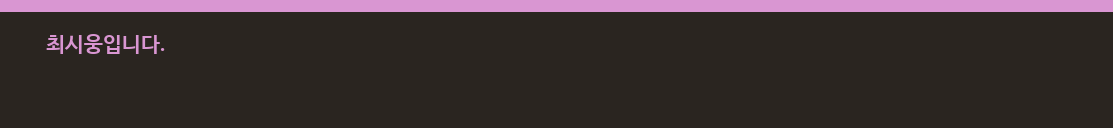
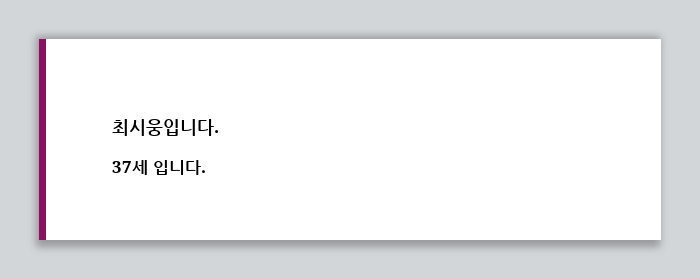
(165, 44) none -> [112,160,206,175] // 37세 입니다.

